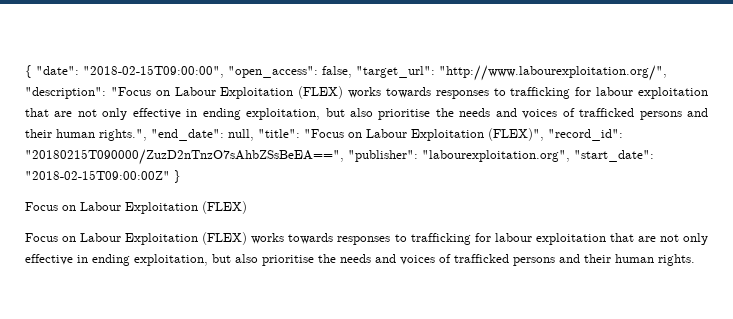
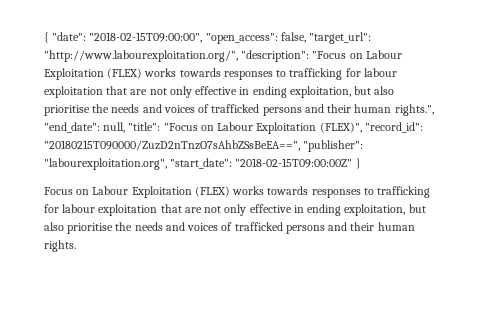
[25,232,248,245] // Focus on Labour Exploitation (FLEX) -> (230, 191) none

